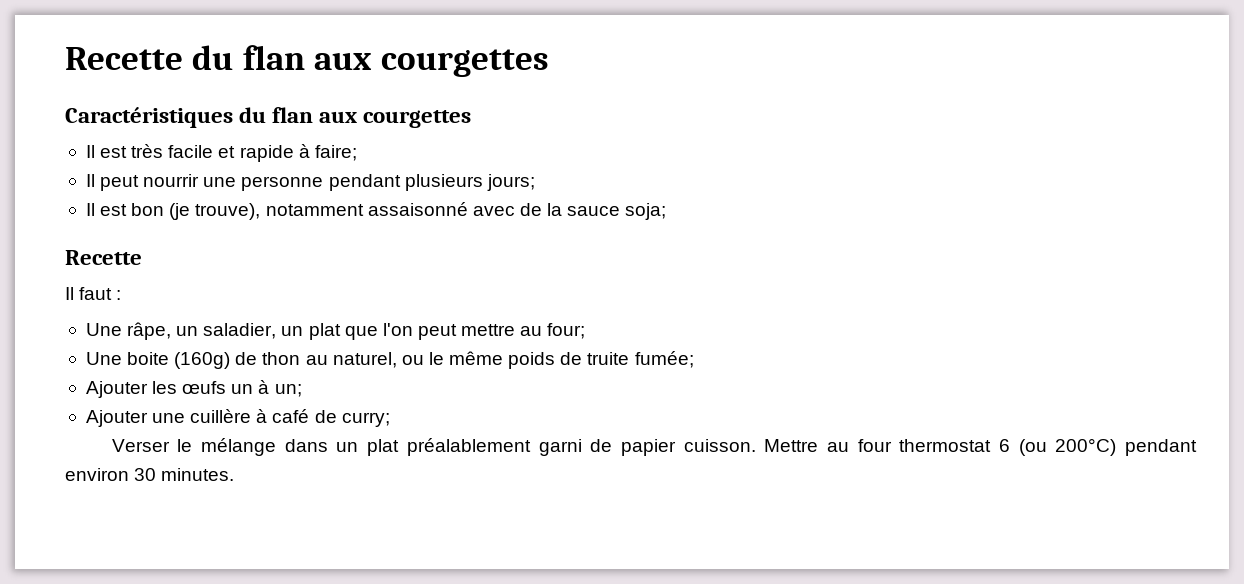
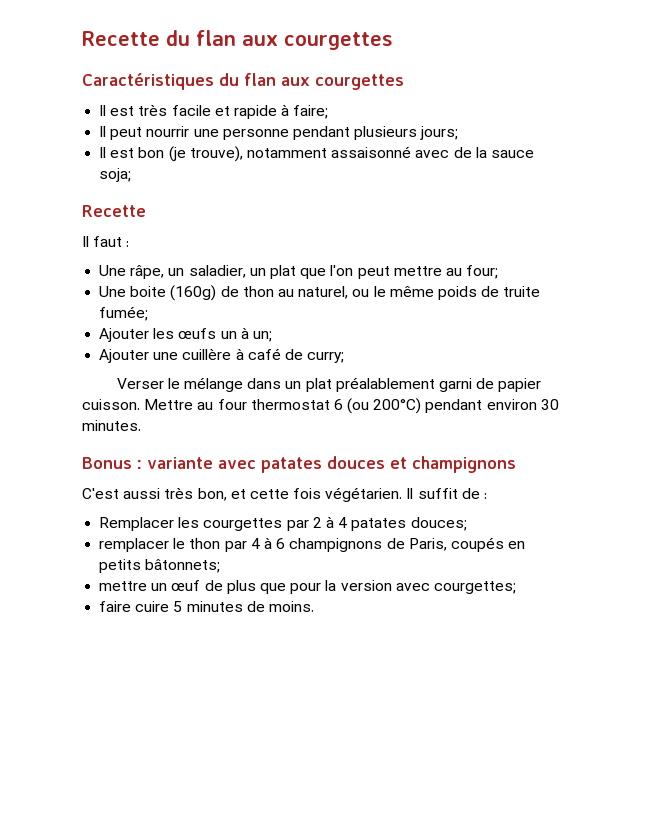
(235, 474) none -> [82,456,516,473] [82,487,488,502] [99,516,467,531] [99,537,526,552] [99,559,221,573] [99,580,516,594] [99,601,314,612] // Bonus : variante avec patates douces et champignons // C'est aussi très bon, et cette fois végétarien. Il suffit de : // Remplacer les courgettes par 2 à 4 patates douces; // remplacer le thon par 4 à 6 champignons de Paris, coupés en petits bâtonnets; // mettre un œuf de plus que pour la version avec courgettes; // faire cuire 5 minutes de moins.

